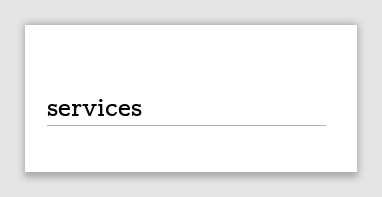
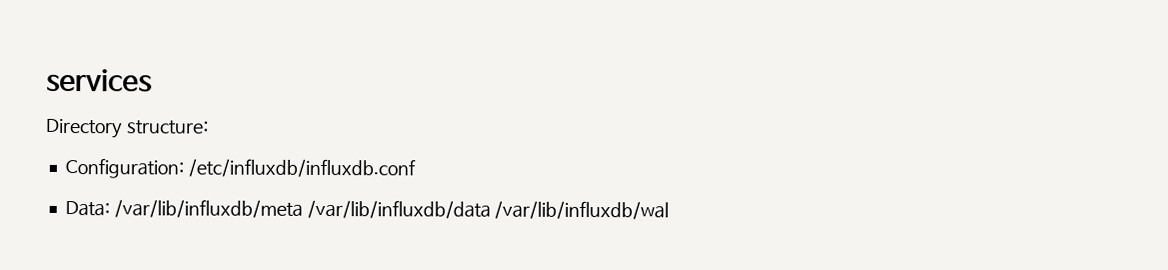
(142, 107) none -> [45,118,209,139] [64,158,416,179] [64,199,670,220] // Directory structure: // Configuration: /etc/influxdb/influxdb.conf // Data: /var/lib/influxdb/meta /var/lib/influxdb/data /var/lib/influxdb/wal

